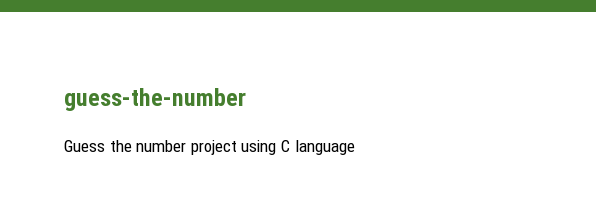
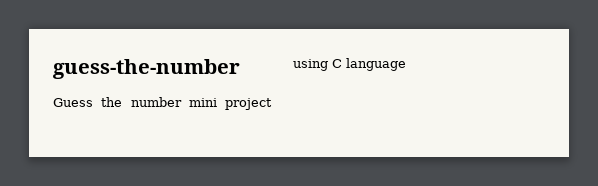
(187, 146) none -> [188,98,217,107] mini

